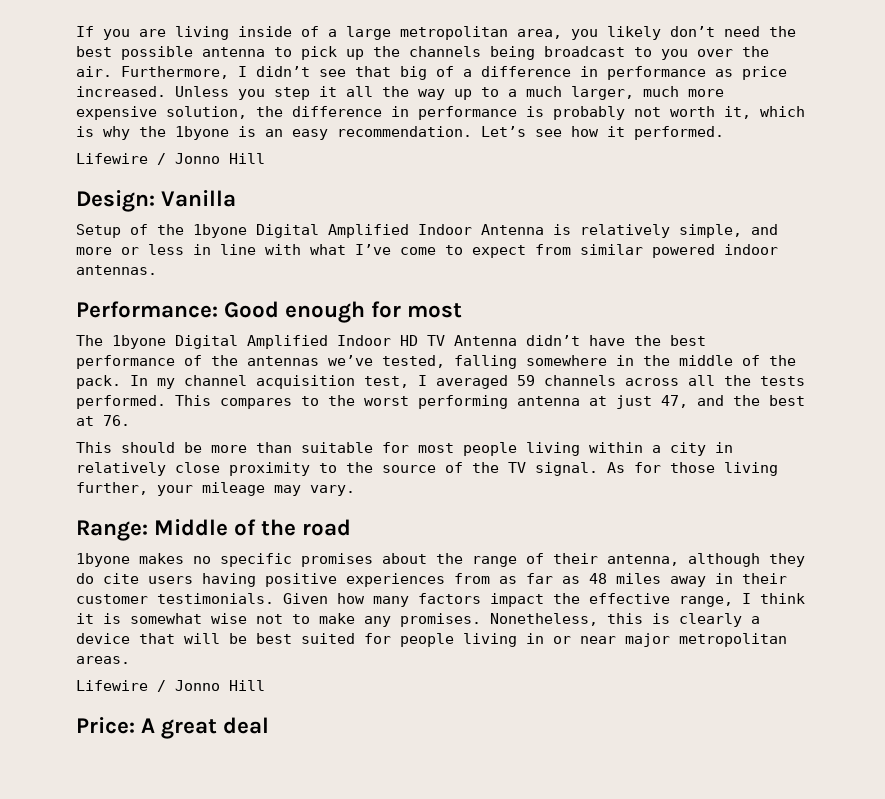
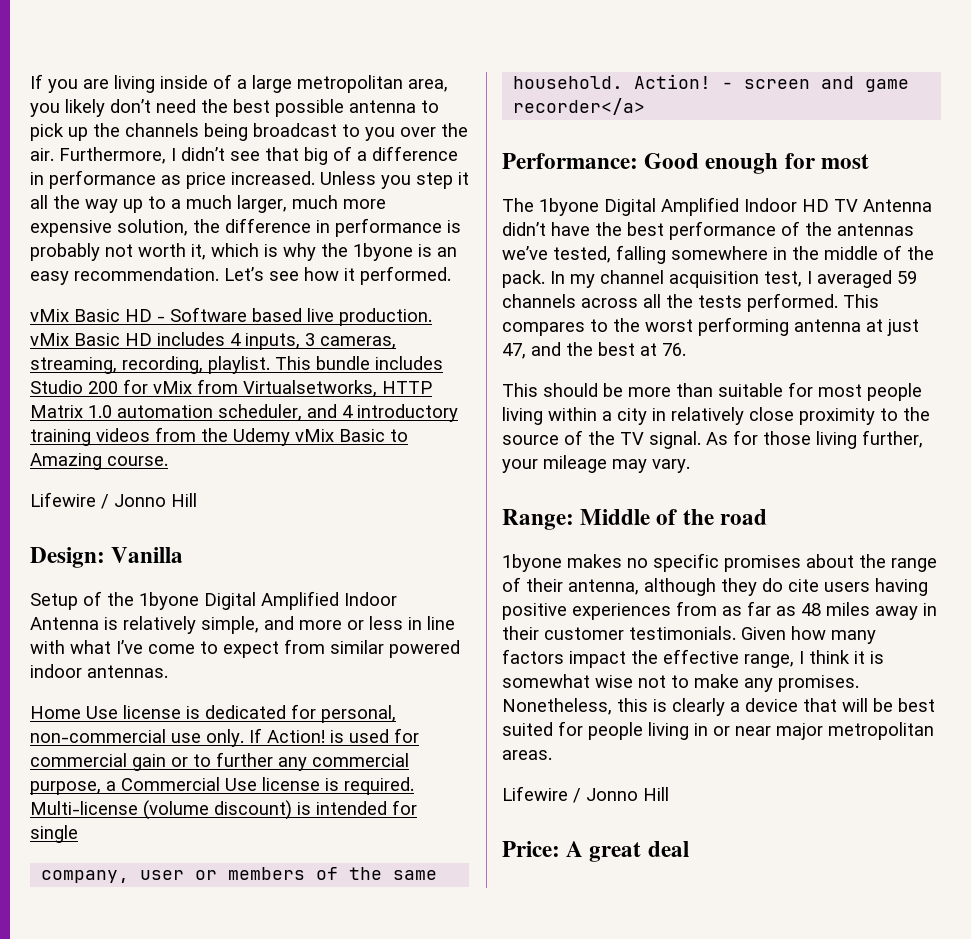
(724, 133) none -> [30,307,432,326] [30,332,396,350] [30,356,443,374] [30,379,432,397] [30,404,458,422] [30,427,408,446] [30,453,168,470] // vMix Basic HD - Software based live production. vMix Basic HD includes 4 inputs, 3 cameras, streaming, recording, playlist. This bundle includes Studio 200 for vMix from Virtualsetworks, HTTP Matrix 1.0 automation scheduler, and 4 introductory training videos from the Udemy vMix Basic to Amazing course.
(157, 270) none -> [30,704,396,723] [30,728,419,747] [30,752,409,771] [30,777,414,795] [30,800,417,820] [30,825,78,843] [41,867,438,883] [513,74,910,92] [513,98,646,115] // Home Use license is dedicated for personal, non-commercial use only. If Action! is used for commercial gain or to further any commercial purpose, a Commercial Use license is required. Multi-license (volume discount) is intended for single // company, user or members of the same household. Action! - screen and game recorder</a>

